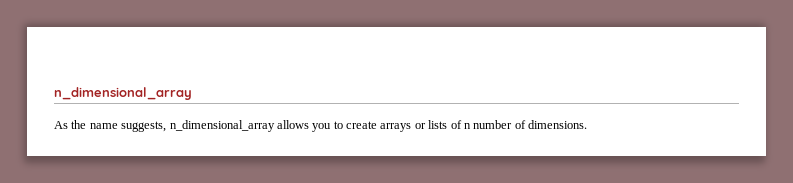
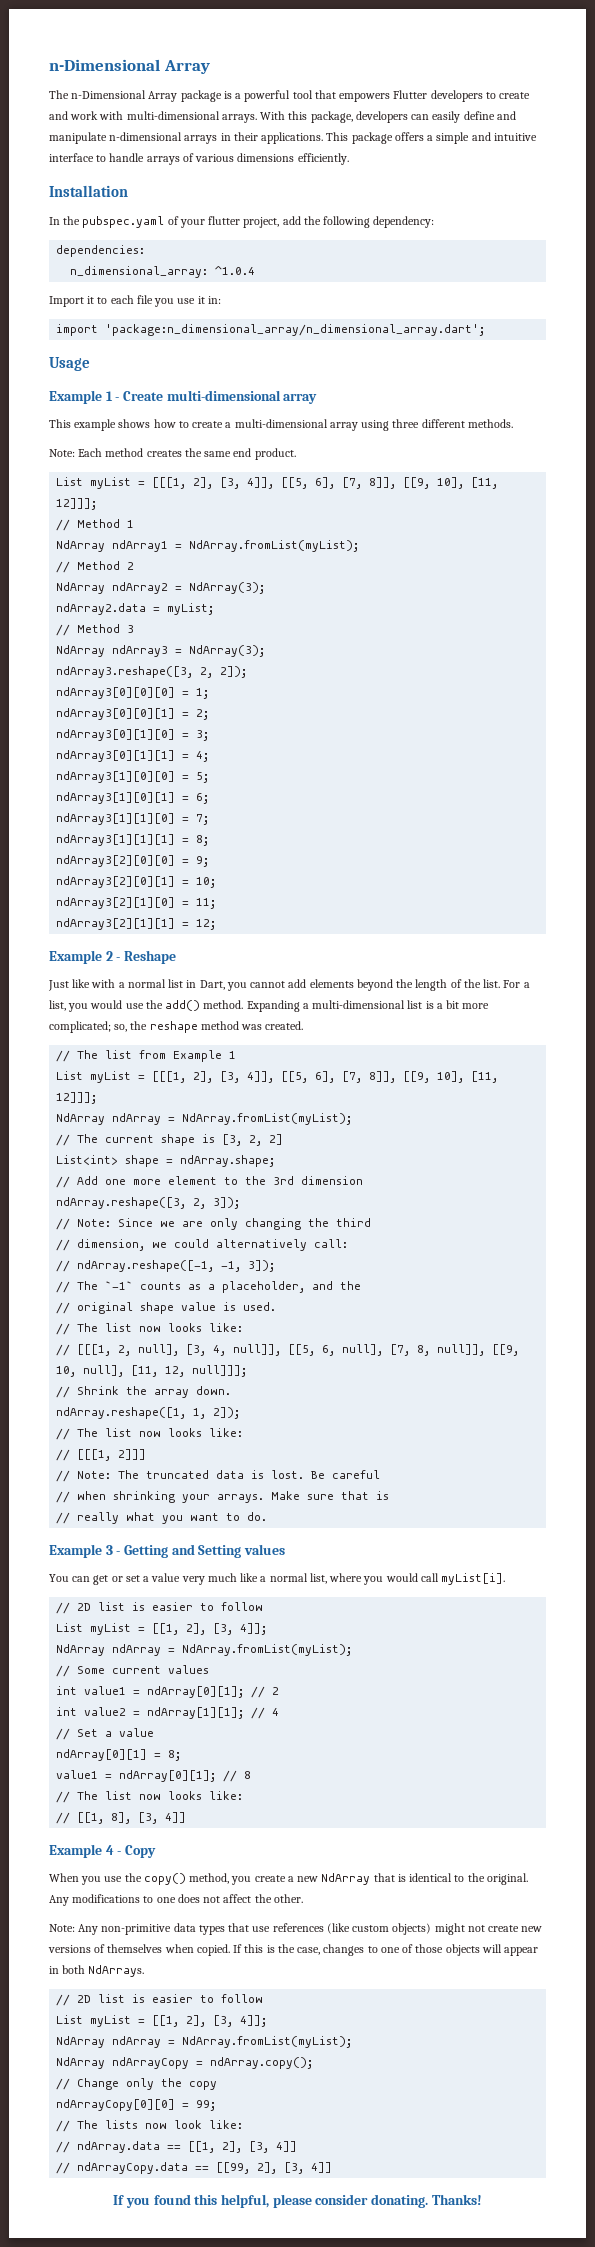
[54,87,192,100] [54,120,587,132] n_dimensional_array // As the name suggests, n_dimensional_array allows you to create arrays or lists of n number of dimensions. -> [49,59,210,74] [49,90,531,102] [49,111,516,123] [49,132,537,144] [49,153,349,165] [49,185,128,197] [49,216,435,228] [56,245,146,257] [70,266,256,278] [49,295,221,307] [56,324,486,336] [49,357,90,371] [49,390,318,404] [49,419,513,431] [49,448,296,460] [56,477,499,489] [56,498,98,510] [56,519,135,531] [56,540,360,552] [56,561,135,573] [56,582,266,594] [56,603,215,615] [56,624,135,636] [56,645,266,657] [56,666,248,678] [56,687,210,699] [56,708,210,720] [56,729,210,741] [56,750,210,762] [56,771,210,783] [56,792,210,804] [56,813,210,825] [56,834,210,846] [56,855,210,867] [56,876,217,888] [56,897,217,909] [56,918,217,930] [49,950,176,964] [48,979,530,991] [49,1000,490,1012] [49,1021,304,1033] [56,1050,237,1062] [56,1071,499,1083] [56,1092,98,1104] [56,1113,353,1125] [56,1134,284,1146] [56,1155,276,1167] [56,1176,364,1188] [56,1197,241,1209] [56,1218,372,1230] [56,1239,349,1251] [56,1260,276,1272] [56,1281,362,1293] [56,1302,277,1314] [56,1323,244,1335] [56,1344,520,1356] [56,1365,248,1377] [56,1386,232,1398] [56,1407,241,1419] [56,1428,244,1440] [56,1449,147,1461] [56,1470,381,1482] [56,1491,390,1503] [56,1512,268,1524] [49,1544,285,1558] [49,1573,506,1585] [56,1602,264,1614] [56,1623,268,1635] [56,1644,353,1656] [56,1665,210,1677] [56,1686,280,1698] [56,1707,280,1719] [56,1728,155,1740] [56,1749,182,1761] [56,1770,252,1782] [56,1791,244,1803] [56,1812,187,1824] [49,1844,156,1858] [49,1873,528,1885] [49,1894,303,1906] [49,1923,543,1935] [48,1944,539,1956] [49,1965,145,1977] [56,1994,264,2006] [56,2015,268,2027] [56,2036,353,2048] [56,2057,314,2069] [56,2078,218,2090] [56,2099,217,2111] [56,2120,244,2132] [56,2141,298,2153] [56,2162,333,2174] [113,2194,482,2208] n-Dimensional Array // The n-Dimensional Array package is a powerful tool that empowers Flutter developers to create and work with multi-dimensional arrays. With this package, developers can easily define and manipulate n-dimensional arrays in their applications. This package offers a simple and intuitive interface to handle arrays of various dimensions efficiently. // Installation // In the pubspec.yaml of your flutter project, add the following dependency: // dependencies: // n_dimensional_array: ^1.0.4 // Import it to each file you use it in: // import 'package:n_dimensional_array/n_dimensional_array.dart'; // Usage // Example 1 - Create multi-dimensional array // This example shows how to create a multi-dimensional array using three different methods. // Note: Each method creates the same end product. // List myList = [[[1, 2], [3, 4]], [[5, 6], [7, 8]], [[9, 10], [11, 12]]]; // // Method 1 // NdArray ndArray1 = NdArray.fromList(myList); // // Method 2 // NdArray ndArray2 = NdArray(3); // ndArray2.data = myList; // // Method 3 // NdArray ndArray3 = NdArray(3); // ndArray3.reshape([3, 2, 2]); // ndArray3[0][0][0] = 1; // ndArray3[0][0][1] = 2; // ndArray3[0][1][0] = 3; // ndArray3[0][1][1] = 4; // ndArray3[1][0][0] = 5; // ndArray3[1][0][1] = 6; // ndArray3[1][1][0] = 7; // ndArray3[1][1][1] = 8; // ndArray3[2][0][0] = 9; // ndArray3[2][0][1] = 10; // ndArray3[2][1][0] = 11; // ndArray3[2][1][1] = 12; // Example 2 - Reshape // Just like with a normal list in Dart, you cannot add elements beyond the length of the list. For a list, you would use the add() method. Expanding a multi-dimensional list is a bit more complicated; so, the reshape method was created. // // The list from Example 1 // List myList = [[[1, 2], [3, 4]], [[5, 6], [7, 8]], [[9, 10], [11, 12]]]; // NdArray ndArray = NdArray.fromList(myList); // // The current shape is [3, 2, 2] // List<int> shape = ndArray.shape; // // Add one more element to the 3rd dimension // ndArray.reshape([3, 2, 3]); // // Note: Since we are only changing the third // // dimension, we could alternatively call: // // ndArray.reshape([-1, -1, 3]); // // The `-1` counts as a placeholder, and the // // original shape value is used. // // The list now looks like: // // [[[1, 2, null], [3, 4, null]], [[5, 6, null], [7, 8, null]], [[9, 10, null], [11, 12, null]]]; // // Shrink the array down. // ndArray.reshape([1, 1, 2]); // // The list now looks like: // // [[[1, 2]]] // // Note: The truncated data is lost. Be careful // // when shrinking your arrays. Make sure that is // // really what you want to do. // Example 3 - Getting and Setting values // You can get or set a value very much like a normal list, where you would call myList[i]. // // 2D list is easier to follow // List myList = [[1, 2], [3, 4]]; // NdArray ndArray = NdArray.fromList(myList); // // Some current values // int value1 = ndArray[0][1]; // 2 // int value2 = ndArray[1][1]; // 4 // // Set a value // ndArray[0][1] = 8; // value1 = ndArray[0][1]; // 8 // // The list now looks like: // // [[1, 8], [3, 4]] // Example 4 - Copy // When you use the copy() method, you create a new NdArray that is identical to the original. Any modifications to one does not affect the other. // Note: Any non-primitive data types that use references (like custom objects) might not create new versions of themselves when copied. If this is the case, changes to one of those objects will appear in both NdArrays. // // 2D list is easier to follow // List myList = [[1, 2], [3, 4]]; // NdArray ndArray = NdArray.fromList(myList); // NdArray ndArrayCopy = ndArray.copy(); // // Change only the copy // ndArrayCopy[0][0] = 99; // // The lists now look like: // // ndArray.data == [[1, 2], [3, 4]] // // ndArrayCopy.data == [[99, 2], [3, 4]] // If you found this helpful, please consider donating. Thanks!

